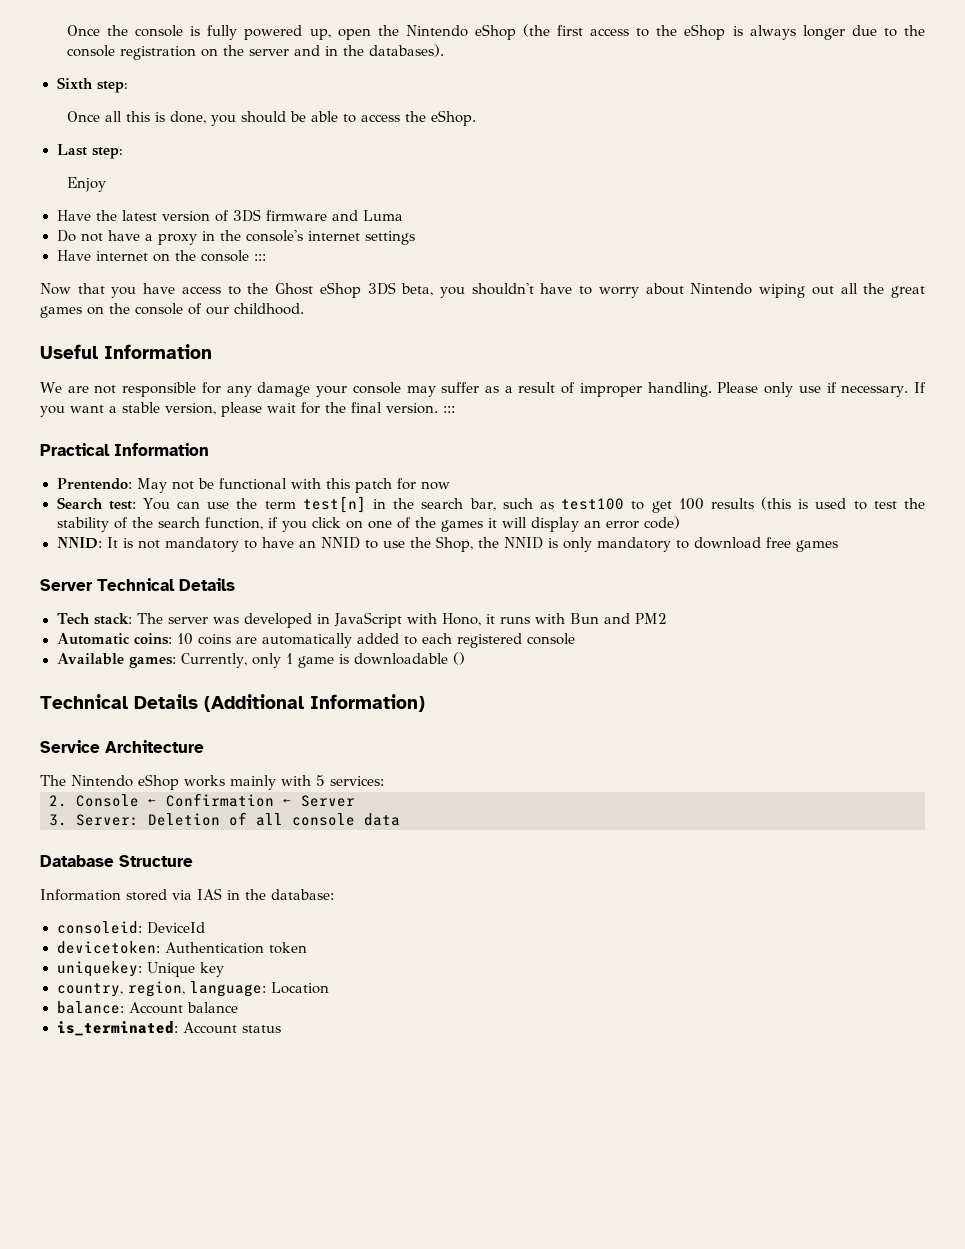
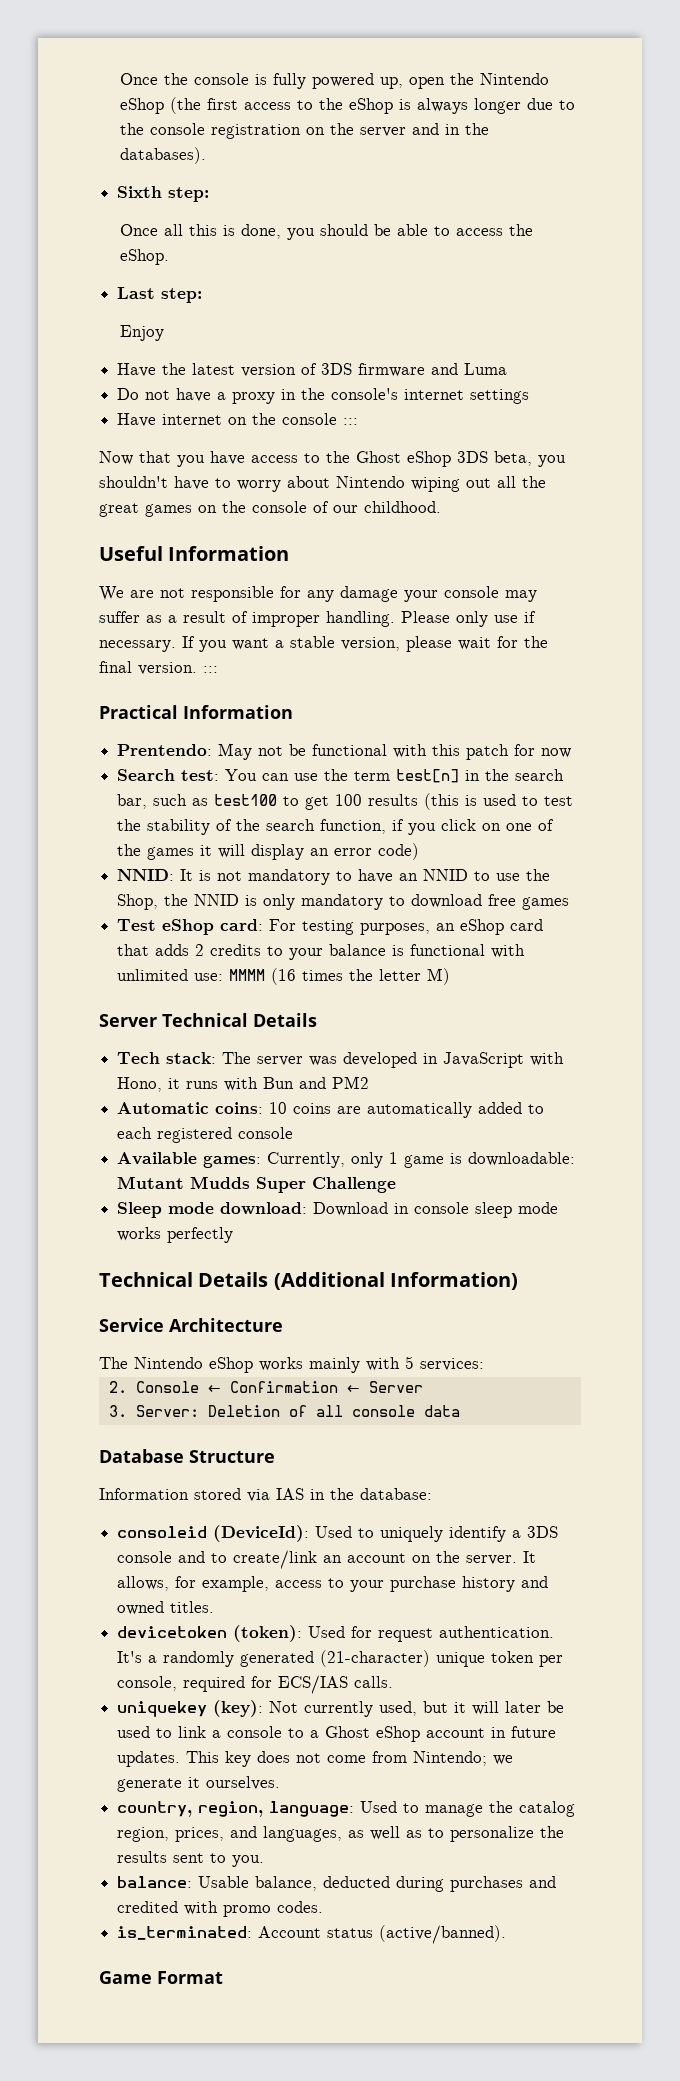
(838, 546) none -> [117,919,544,935] [117,944,526,960] [117,968,451,985] // Test eShop card: For testing purposes, an eShop card that adds 2 credits to your balance is functional with unlimited use: MMMM (16 times the letter M)
[354,652,466,665] downloadable () -> [468,1152,576,1166] [117,1176,397,1193] [117,1202,559,1218] [117,1227,234,1243] downloadable: Mutant Mudds Super Challenge // Sleep mode download: Download in console sleep mode works perfectly
[56,921,205,934] [56,941,307,954] [56,961,224,977] [56,981,329,997] [56,1001,238,1014] consoleid: DeviceId // devicetoken: Authentication token // uniquekey: Unique key // country, region, language: Location // balance: Account balance -> [117,1525,559,1542] [117,1550,537,1569] [117,1576,549,1592] [117,1601,215,1615] [117,1625,555,1642] [117,1650,564,1667] [117,1675,394,1694] [117,1700,565,1717] [117,1726,557,1742] [117,1751,514,1767] [117,1776,281,1792] [117,1801,576,1817] [117,1826,565,1842] [117,1851,265,1867] [117,1876,557,1892] [117,1901,324,1917] consoleid (DeviceId): Used to uniquely identify a 3DS console and to create/link an account on the server. It allows, for example, access to your purchase history and owned titles. // devicetoken (token): Used for request authentication. It's a randomly generated (21-character) unique token per console, required for ECS/IAS calls. // uniquekey (key): Not currently used, but it will later be used to link a console to a Ghost eShop account in future updates. This key does not come from Nintendo; we generate it ourselves. // country, region, language: Used to manage the catalog region, prices, and languages, as well as to personalize the results sent to you. // balance: Usable balance, deducted during purchases and credited with promo codes.
(281, 1029) none -> [379,1925,507,1944] [99,1971,223,1984] (active/banned). // Game Format

